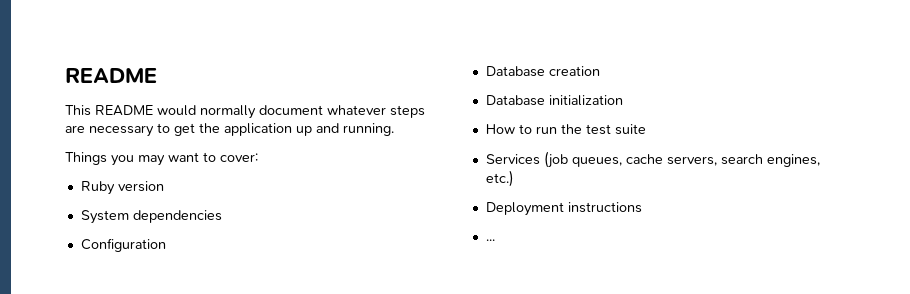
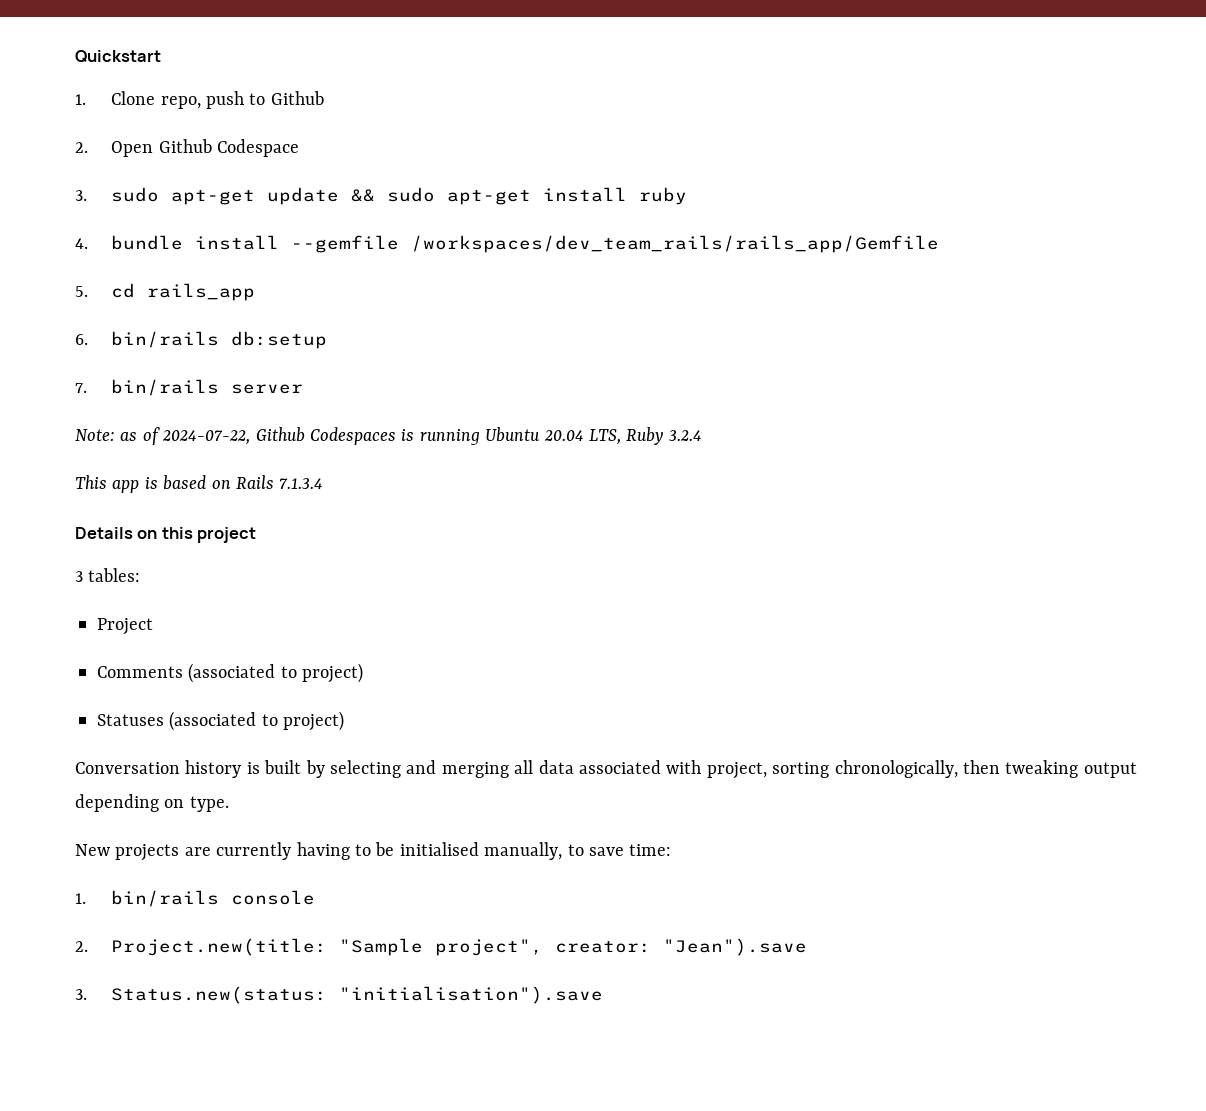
[65,68,157,83] [65,105,425,119] [65,123,394,137] [65,152,258,166] [80,181,164,195] [80,210,222,224] [80,238,166,252] [485,66,600,77] [485,95,623,106] [485,124,646,135] [485,151,820,168] [485,170,514,187] [485,202,642,216] [485,239,495,241] README // This README would normally document whatever steps are necessary to get the application up and running. // Things you may want to cover: // Ruby version // System dependencies // Configuration // Database creation // Database initialization // How to run the test suite // Services (job queues, cache servers, search engines, etc.) // Deployment instructions // ... -> [75,50,161,63] [75,91,324,109] [75,139,300,157] [75,187,688,205] [75,235,940,253] [75,283,256,301] [75,331,328,349] [75,379,304,396] [75,427,702,445] [75,475,324,493] [75,527,257,543] [75,568,141,582] [97,618,153,635] [97,663,364,683] [97,711,345,731] [75,760,1137,779] [75,794,229,812] [75,842,672,861] [75,890,316,907] [75,938,808,956] [75,986,604,1004] Quickstart // 1. Clone repo, push to Github // 2. Open Github Codespace // 3. sudo apt-get update && sudo apt-get install ruby // 4. bundle install --gemfile /workspaces/dev_team_rails/rails_app/Gemfile // 5. cd rails_app // 6. bin/rails db:setup // 7. bin/rails server // Note: as of 2024-07-22, Github Codespaces is running Ubuntu 20.04 LTS, Ruby 3.2.4 // This app is based on Rails 7.1.3.4 // Details on this project // 3 tables: // Project // Comments (associated to project) // Statuses (associated to project) // Conversation history is built by selecting and merging all data associated with project, sorting chronologically, then tweaking output depending on type. // New projects are currently having to be initialised manually, to save time: // 1. bin/rails console // 2. Project.new(title: "Sample project", creator: "Jean").save // 3. Status.new(status: "initialisation").save

